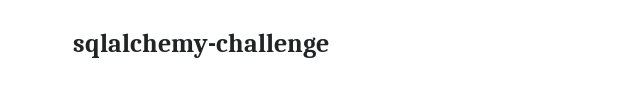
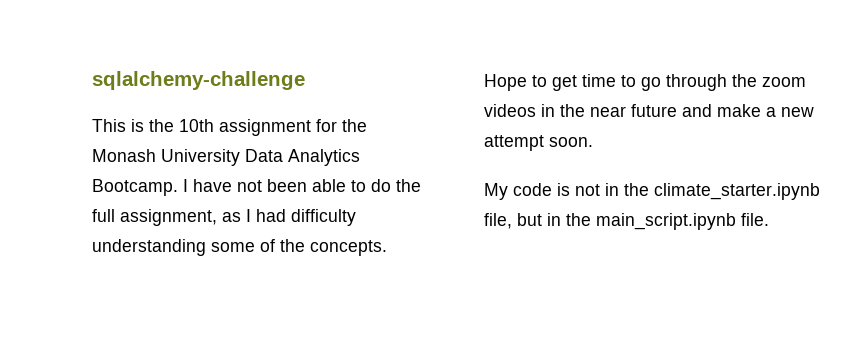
(329, 45) none -> [92,119,367,136] [92,149,360,166] [92,179,421,196] [92,209,356,226] [92,239,387,256] [484,74,806,91] [484,104,814,117] [484,135,593,151] [484,183,820,200] [484,213,769,230] // This is the 10th assignment for the Monash University Data Analytics Bootcamp. I have not been able to do the full assignment, as I had difficulty understanding some of the concepts. Hope to get time to go through the zoom videos in the near future and make a new attempt soon. // My code is not in the climate_starter.ipynb file, but in the main_script.ipynb file.

